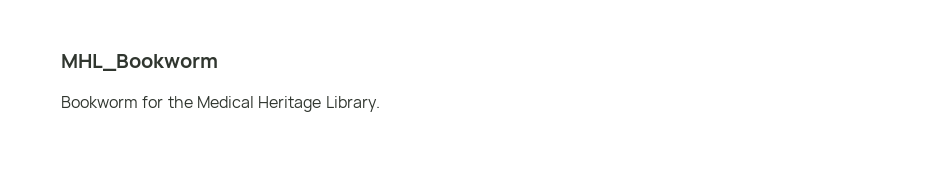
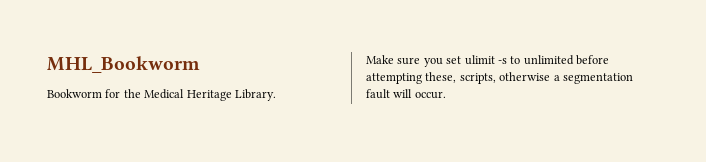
(380, 104) none -> [366,55,609,67] [366,72,633,84] [366,89,446,99] // Make sure you set ulimit -s to unlimited before attempting these, scripts, otherwise a segmentation fault will occur.

